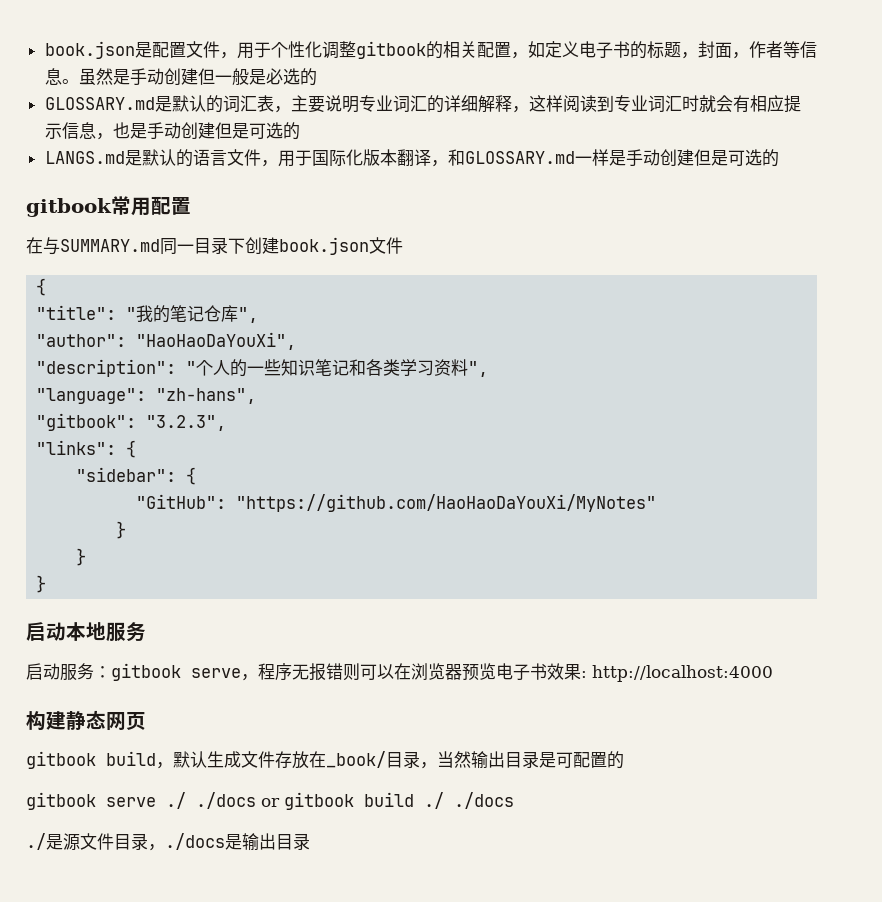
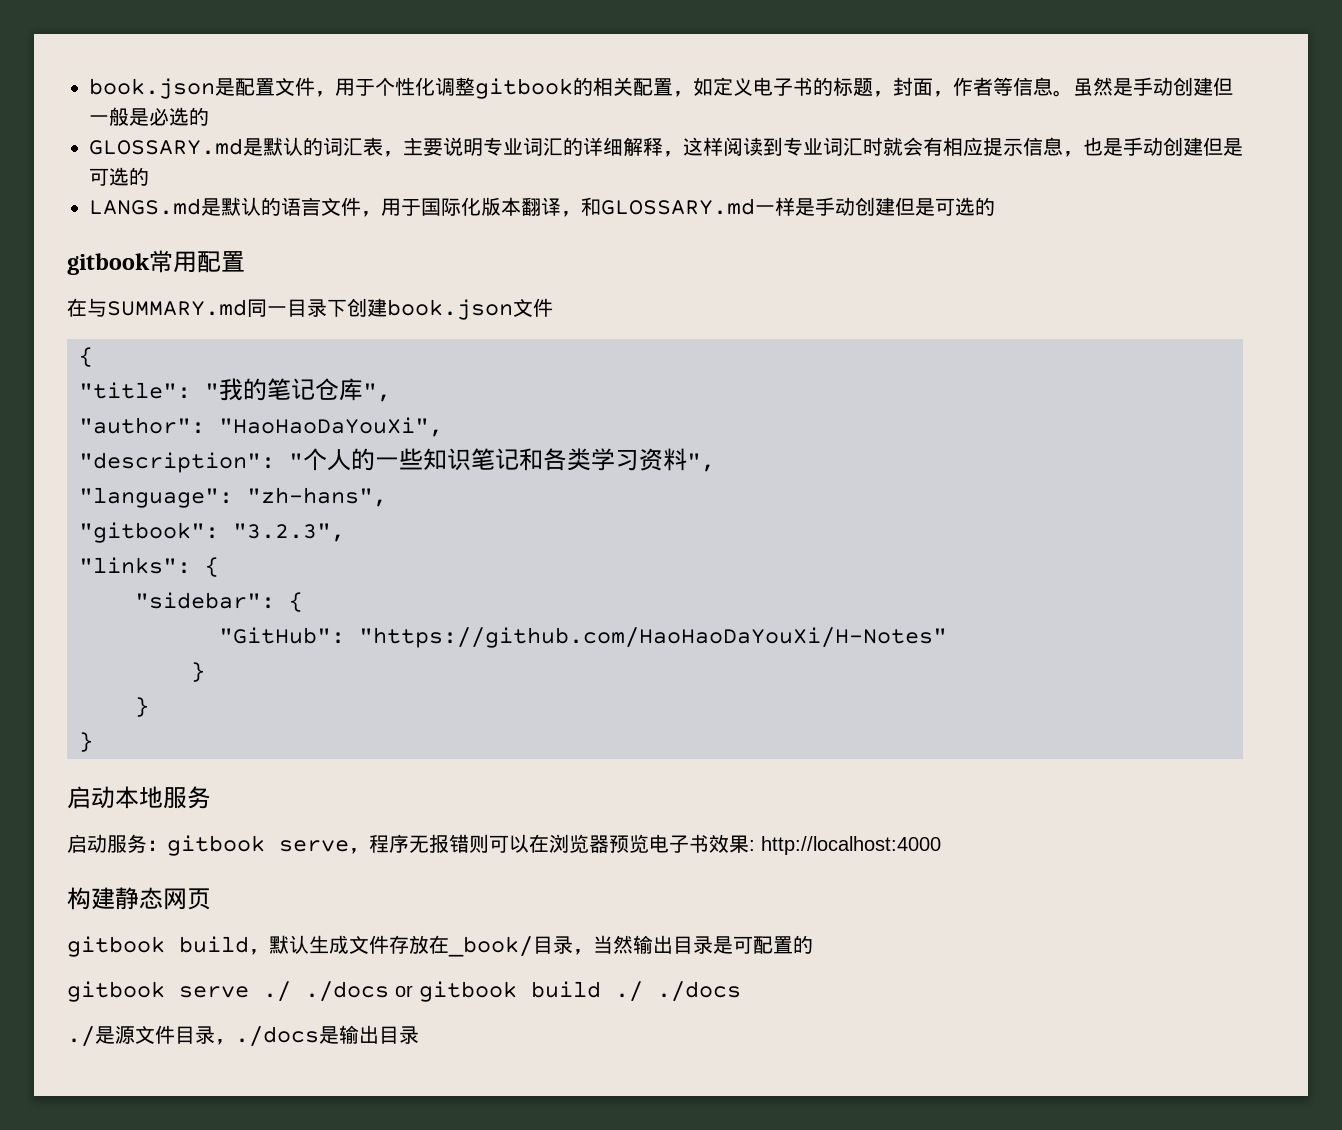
[236,494,657,512] "https://github.com/HaoHaoDaYouXi/MyNotes" -> [359,627,947,648] "https://github.com/HaoHaoDaYouXi/H-Notes"

